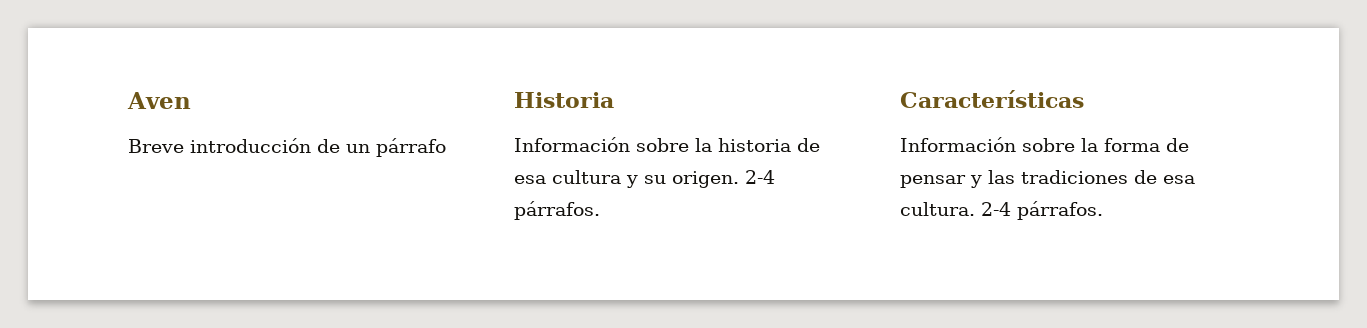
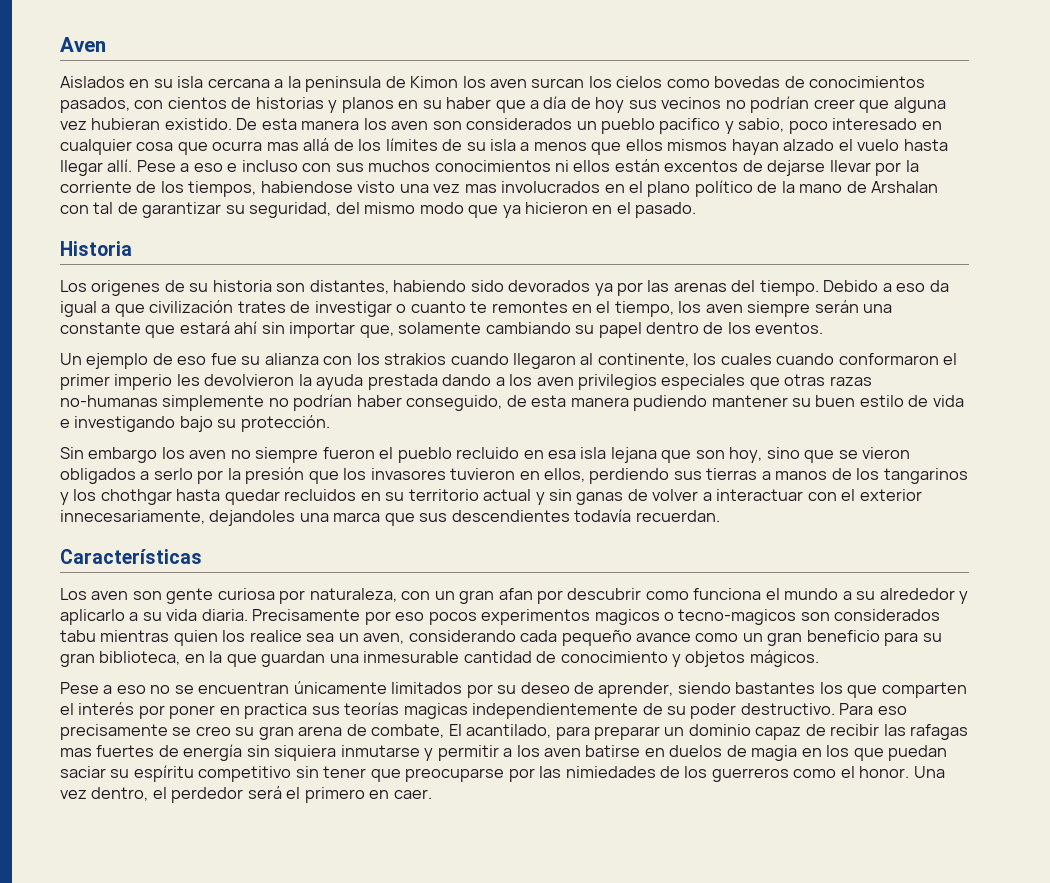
[128,138,446,157] [514,92,614,108] [514,137,820,152] [514,170,775,188] [514,201,600,220] [900,90,1084,108] [900,137,1189,152] [900,170,1195,188] [900,201,1103,220] Breve introducción de un párrafo // Historia // Información sobre la historia de esa cultura y su origen. 2-4 párrafos. // Características // Información sobre la forma de pensar y las tradiciones de esa cultura. 2-4 párrafos. -> [60,76,926,92] [60,96,946,113] [60,118,942,134] [60,138,948,155] [60,159,919,176] [60,180,939,197] [60,202,697,218] [60,241,132,256] [60,280,949,296] [60,300,893,317] [60,321,824,338] [60,353,958,369] [60,374,872,390] [60,394,964,411] [60,415,330,432] [60,447,911,463] [60,467,968,484] [60,489,922,505] [60,509,720,526] [60,549,202,564] [60,588,969,604] [60,609,941,625] [60,630,942,646] [60,650,819,667] [60,681,967,698] [60,702,907,719] [60,724,969,740] [60,744,948,761] [60,765,945,782] [60,786,432,803] Aislados en su isla cercana a la peninsula de Kimon los aven surcan los cielos como bovedas de conocimientos pasados, con cientos de historias y planos en su haber que a día de hoy sus vecinos no podrían creer que alguna vez hubieran existido. De esta manera los aven son considerados un pueblo pacifico y sabio, poco interesado en cualquier cosa que ocurra mas allá de los límites de su isla a menos que ellos mismos hayan alzado el vuelo hasta llegar allí. Pese a eso e incluso con sus muchos conocimientos ni ellos están excentos de dejarse llevar por la corriente de los tiempos, habiendose visto una vez mas involucrados en el plano político de la mano de Arshalan con tal de garantizar su seguridad, del mismo modo que ya hicieron en el pasado. // Historia // Los origenes de su historia son distantes, habiendo sido devorados ya por las arenas del tiempo. Debido a eso da igual a que civilización trates de investigar o cuanto te remontes en el tiempo, los aven siempre serán una constante que estará ahí sin importar que, solamente cambiando su papel dentro de los eventos. // Un ejemplo de eso fue su alianza con los strakios cuando llegaron al continente, los cuales cuando conformaron el primer imperio les devolvieron la ayuda prestada dando a los aven privilegios especiales que otras razas no-humanas simplemente no podrían haber conseguido, de esta manera pudiendo mantener su buen estilo de vida e investigando bajo su protección. // Sin embargo los aven no siempre fueron el pueblo recluido en esa isla lejana que son hoy, sino que se vieron obligados a serlo por la presión que los invasores tuvieron en ellos, perdiendo sus tierras a manos de los tangarinos y los chothgar hasta quedar recluidos en su territorio actual y sin ganas de volver a interactuar con el exterior innecesariamente, dejandoles una marca que sus descendientes todavía recuerdan. // Características // Los aven son gente curiosa por naturaleza, con un gran afan por descubrir como funciona el mundo a su alrededor y aplicarlo a su vida diaria. Precisamente por eso pocos experimentos magicos o tecno-magicos son considerados tabu mientras quien los realice sea un aven, considerando cada pequeño avance como un gran beneficio para su gran biblioteca, en la que guardan una inmesurable cantidad de conocimiento y objetos mágicos. // Pese a eso no se encuentran únicamente limitados por su deseo de aprender, siendo bastantes los que comparten el interés por poner en practica sus teorías magicas independientemente de su poder destructivo. Para eso precisamente se creo su gran arena de combate, El acantilado, para preparar un dominio capaz de recibir las rafagas mas fuertes de energía sin siquiera inmutarse y permitir a los aven batirse en duelos de magia en los que puedan saciar su espíritu competitivo sin tener que preocuparse por las nimiedades de los guerreros como el honor. Una vez dentro, el perdedor será el primero en caer.

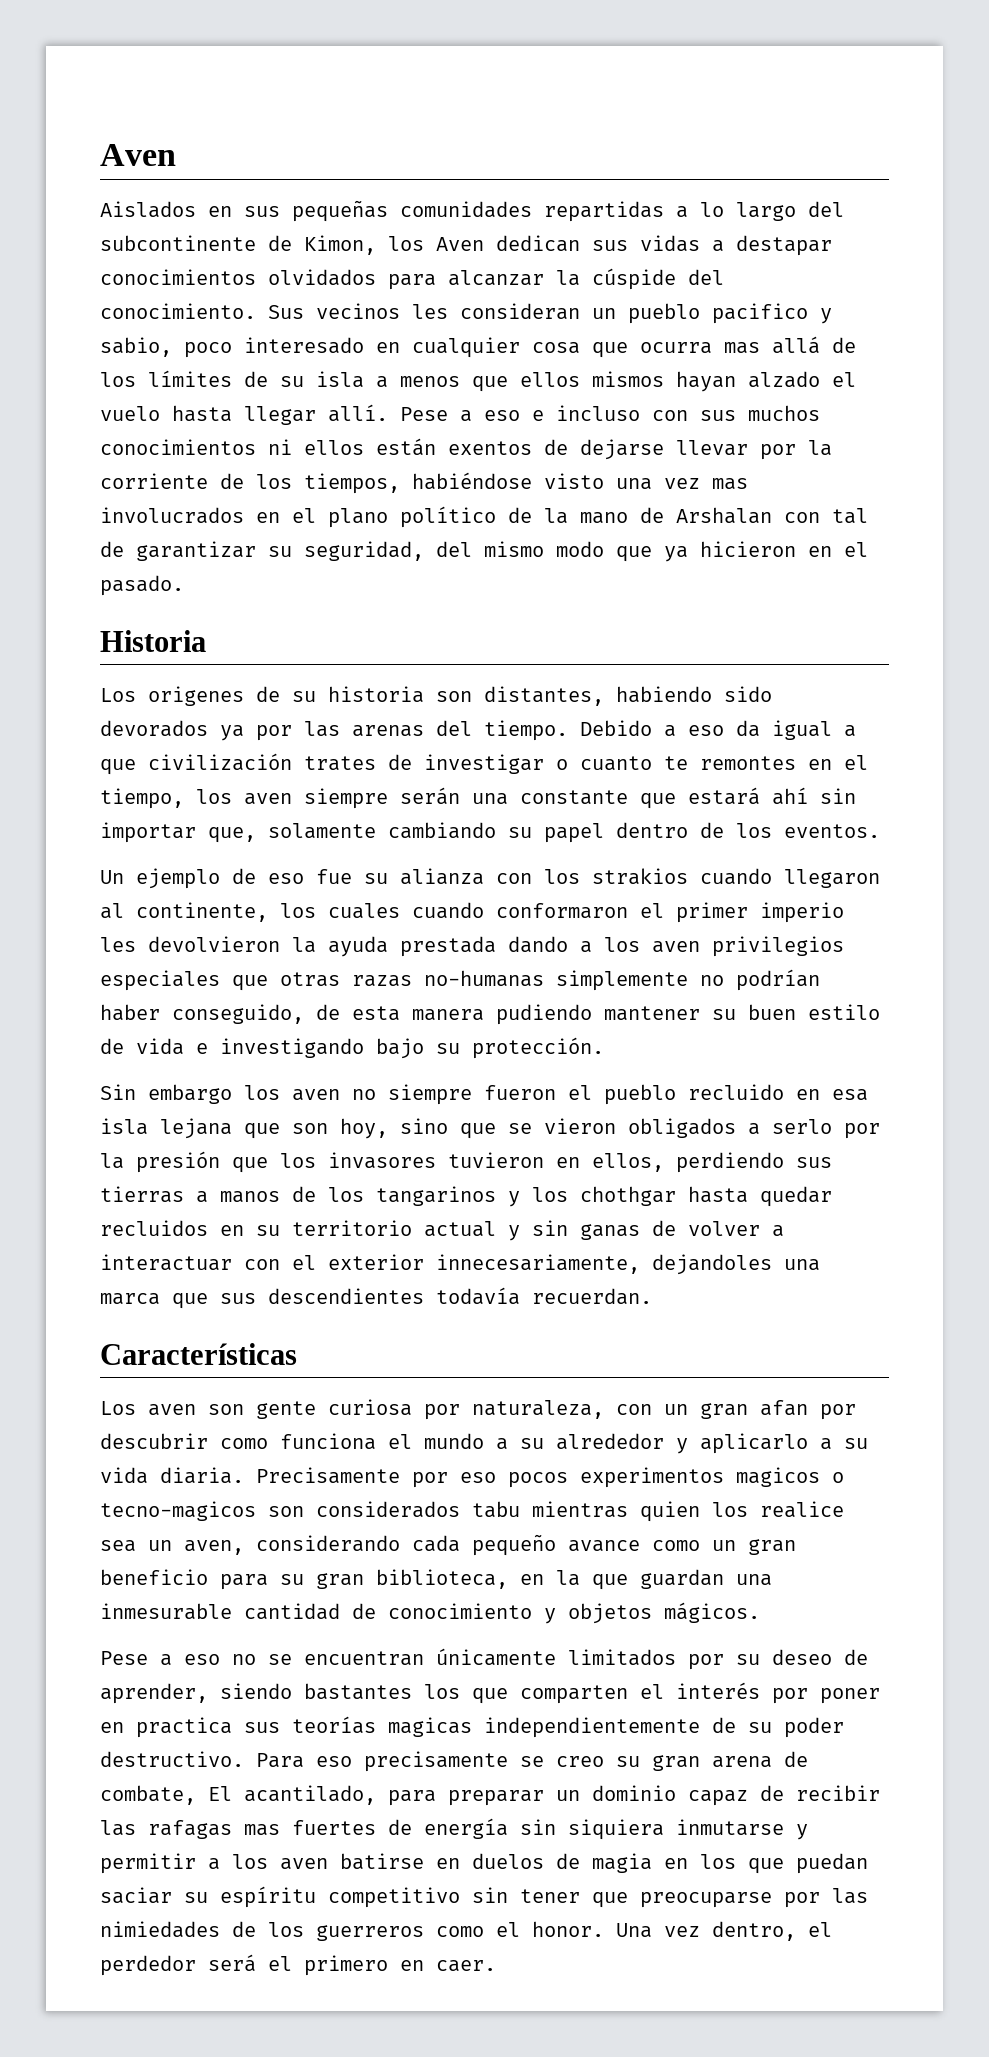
[153,76,926,92] [60,96,946,113] [60,118,573,130] su isla cercana a la peninsula de Kimon los aven surcan los cielos como bovedas de conocimientos pasados, con cientos de historias y planos en su haber que a día de hoy sus vecinos no podrían creer que alguna vez hubieran existido. De esta manera los aven son considerados -> [244,200,844,222] [100,235,832,256] [100,268,724,290] [100,303,580,320] sus pequeñas comunidades repartidas a lo largo del subcontinente de Kimon, los Aven dedican sus vidas a destapar conocimientos olvidados para alcanzar la cúspide del conocimiento. Sus vecinos les consideran
[664,160,739,172] excentos -> [448,441,532,455] exentos
[260,181,353,193] habiendose -> [412,472,532,490] habiéndose

